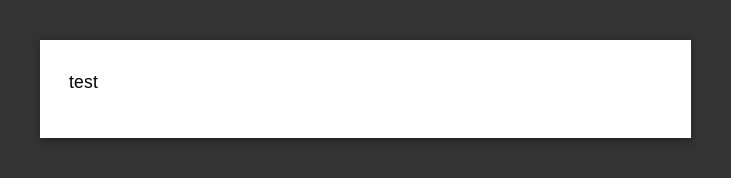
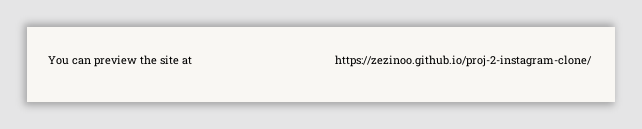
[69,76,98,88] test -> [48,55,592,67] You can preview the site at https://zezinoo.github.io/proj-2-instagram-clone/

